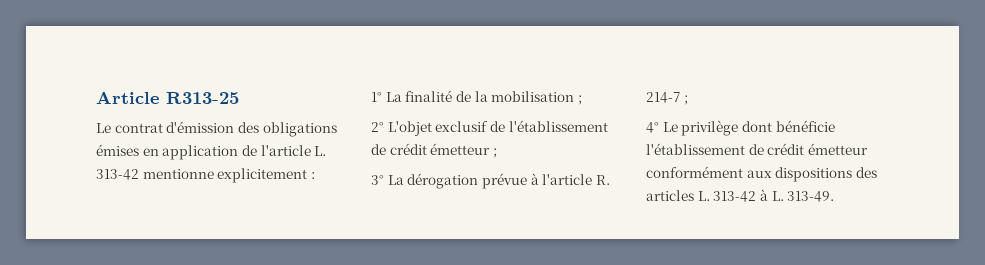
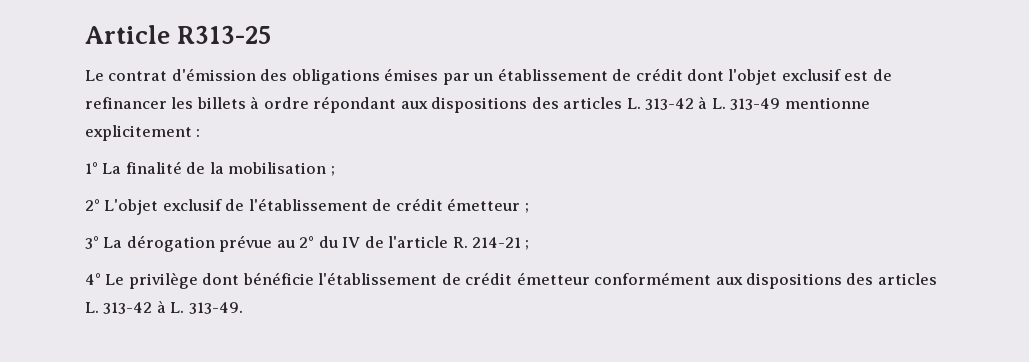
[142,145,327,160] [96,169,139,180] en application de l'article L. 313-42 -> [442,68,892,85] [85,96,781,113] par un établissement de crédit dont l'objet exclusif est de refinancer les billets à ordre répondant aux dispositions des articles L. 313-42 à L. 313-49
[530,173,539,185] à -> [276,236,384,248] au 2° du IV de
[646,92,680,103] 214-7 -> [472,237,522,248] 214-21

